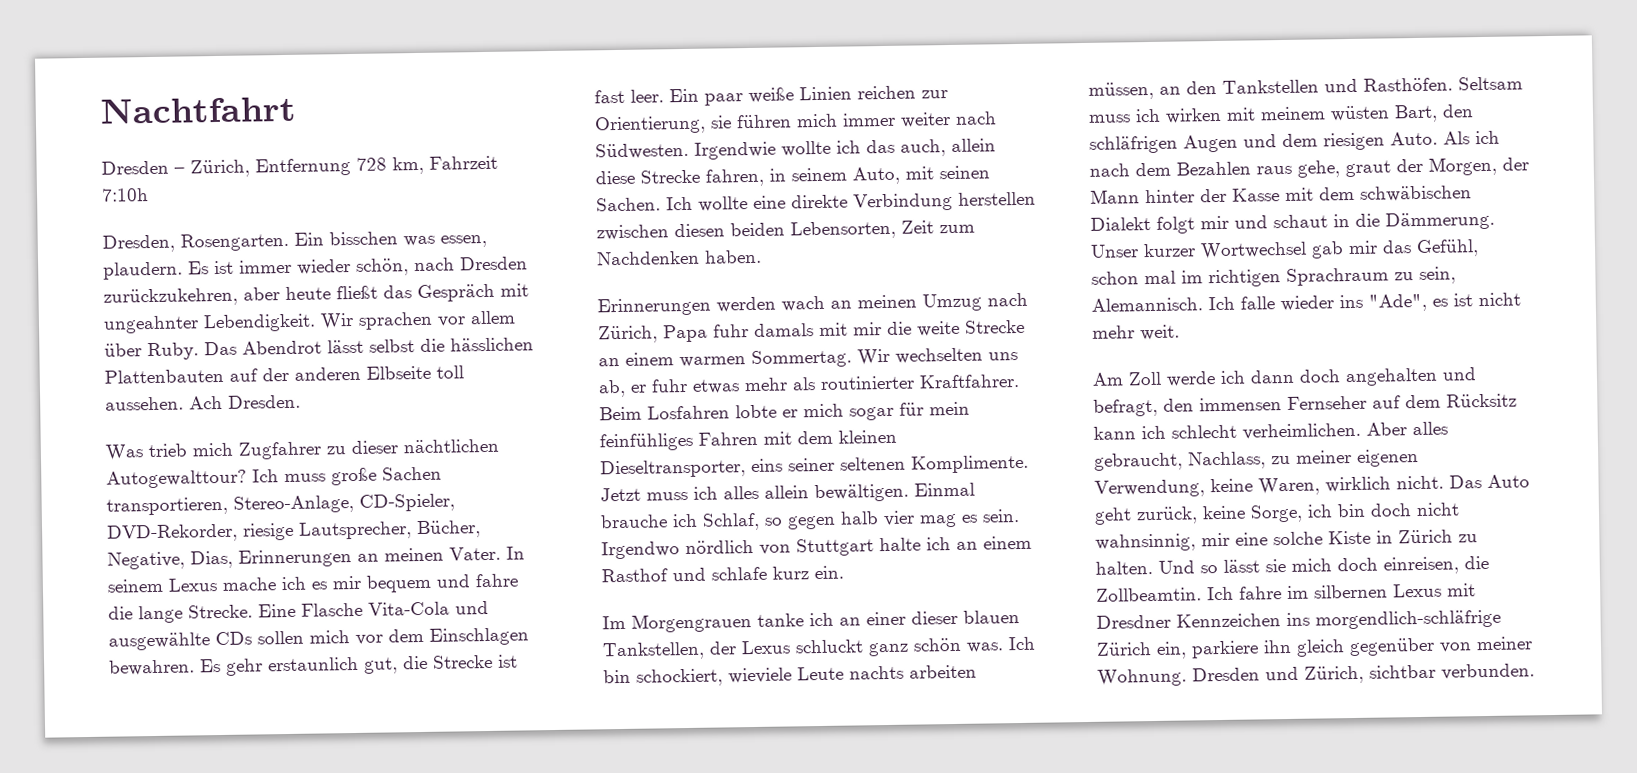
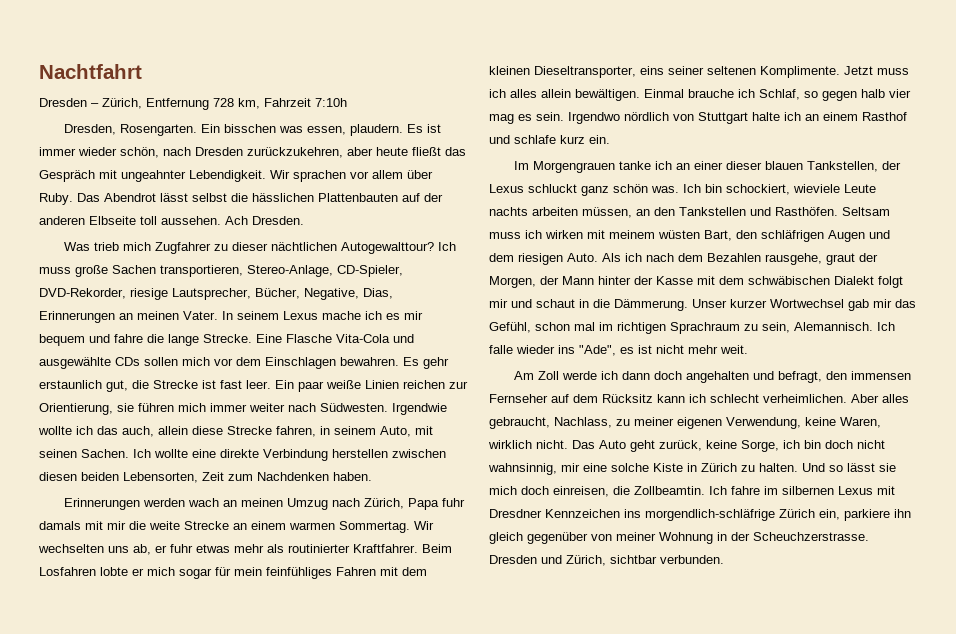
[1256,160,1340,178] raus gehe, -> [765,253,822,265] rausgehe,
[1097,668,1187,687] Wohnung. -> [659,532,869,544] Wohnung in der Scheuchzerstrasse.

